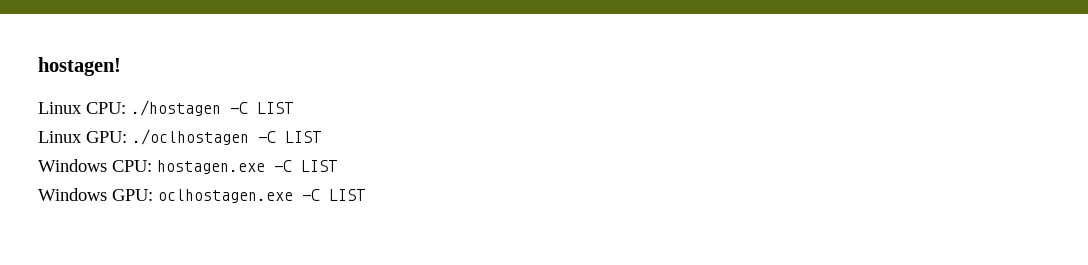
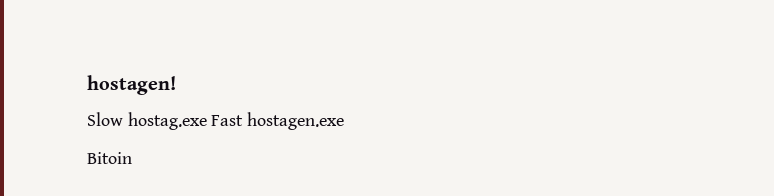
[38,100,293,116] [38,129,321,145] [38,159,337,174] [38,188,365,203] Linux CPU: ./hostagen -C LIST // Linux GPU: ./oclhostagen -C LIST // Windows CPU: hostagen.exe -C LIST // Windows GPU: oclhostagen.exe -C LIST -> [87,112,345,130] [87,152,132,164] Slow hostag.exe Fast hostagen.exe // Bitoin

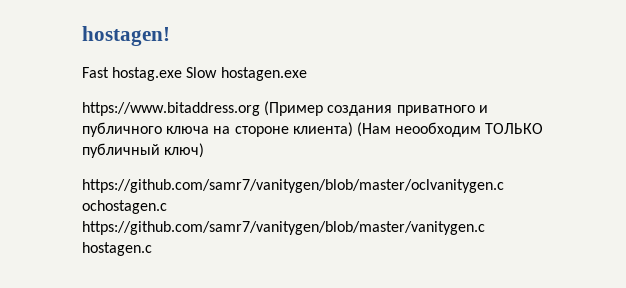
[87,112,345,130] [87,152,132,164] Slow hostag.exe Fast hostagen.exe // Bitoin -> [82,67,307,81] [82,101,488,116] [82,122,544,137] [82,143,205,158] [82,179,504,193] [82,200,167,214] [82,221,485,235] [82,242,152,256] Fast hostag.exe Slow hostagen.exe // https://www.bitaddress.org (Пример создания приватного и публичного ключа на стороне клиента) (Нам неообходим ТОЛЬКО публичный ключ) // https://github.com/samr7/vanitygen/blob/master/oclvanitygen.c ochostagen.c https://github.com/samr7/vanitygen/blob/master/vanitygen.c hostagen.c

